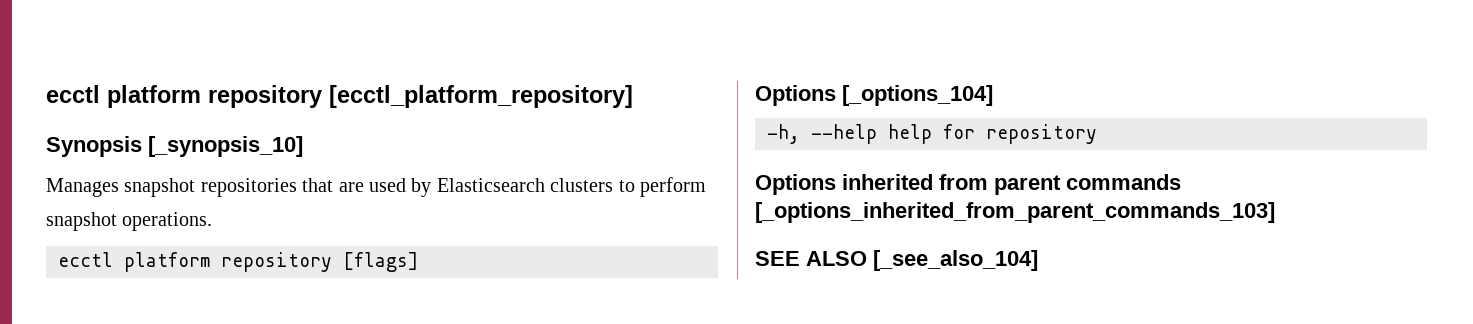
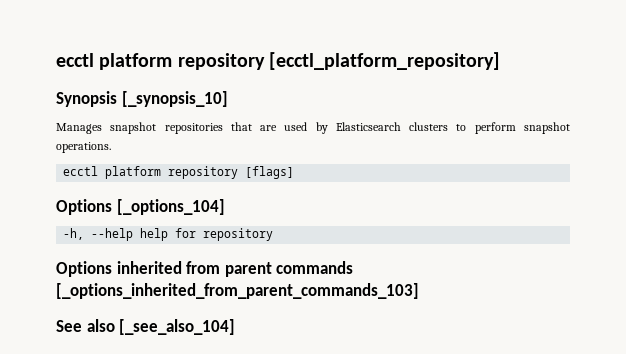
[755,251,867,266] SEE ALSO -> [56,319,115,332] See also

